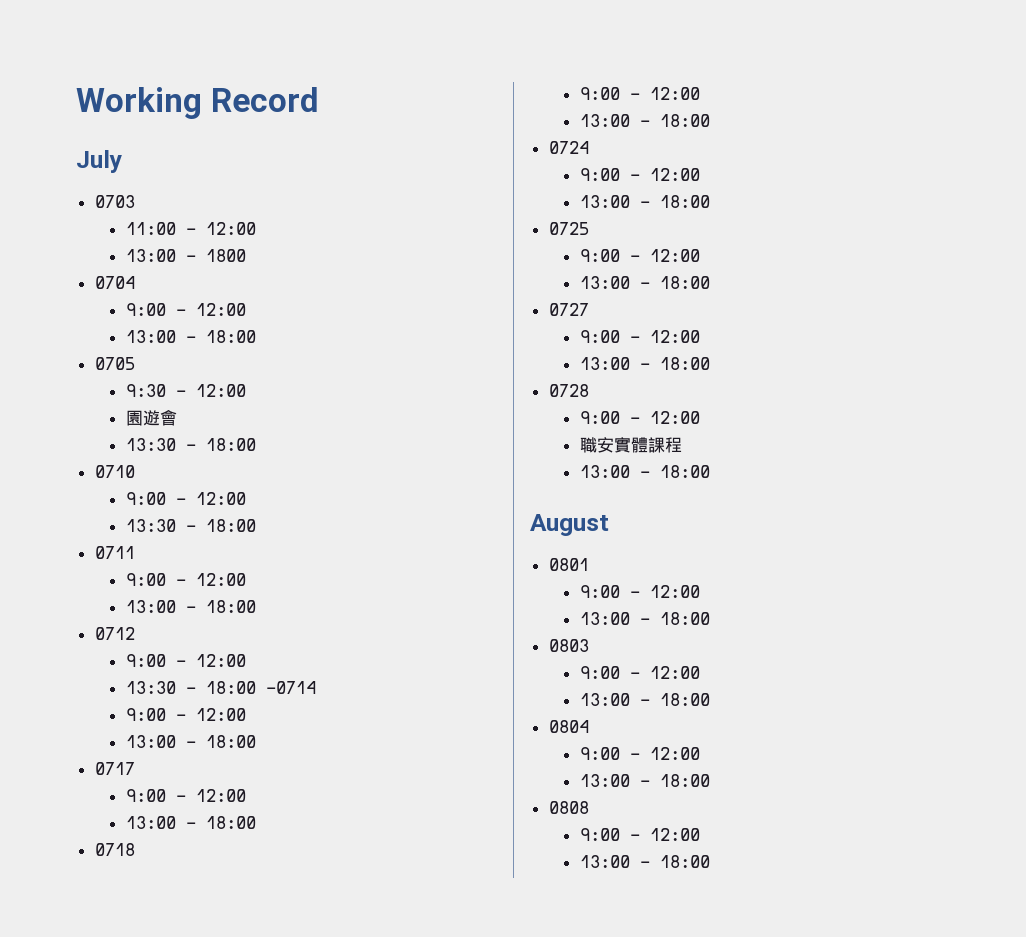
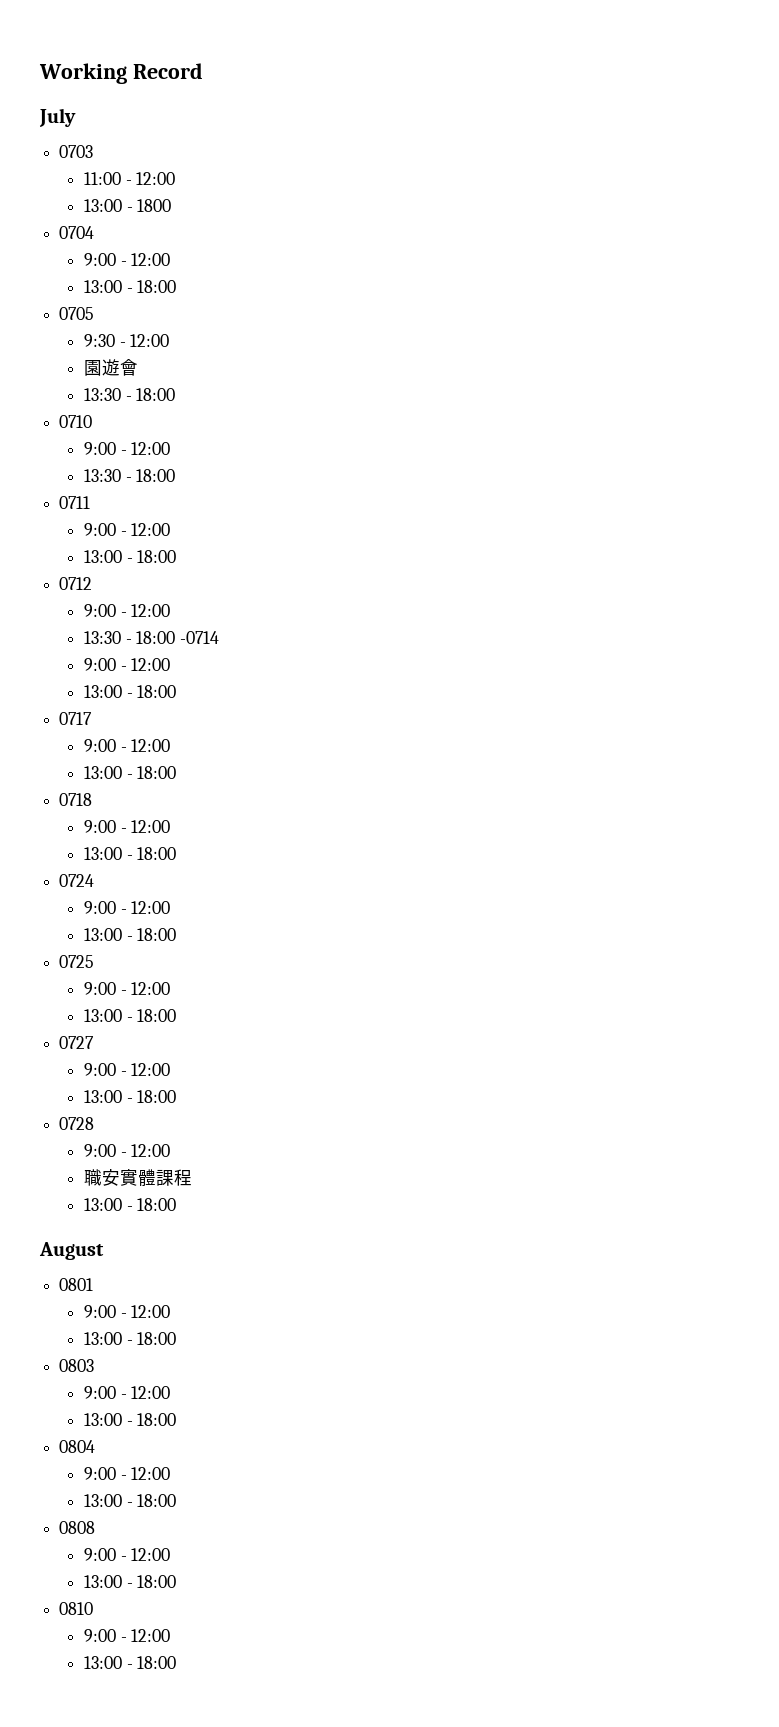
(710, 861) none -> [59,1602,94,1615] [83,1629,171,1642] [83,1656,177,1669] // 0810 // 9:00 - 12:00 // 13:00 - 18:00

